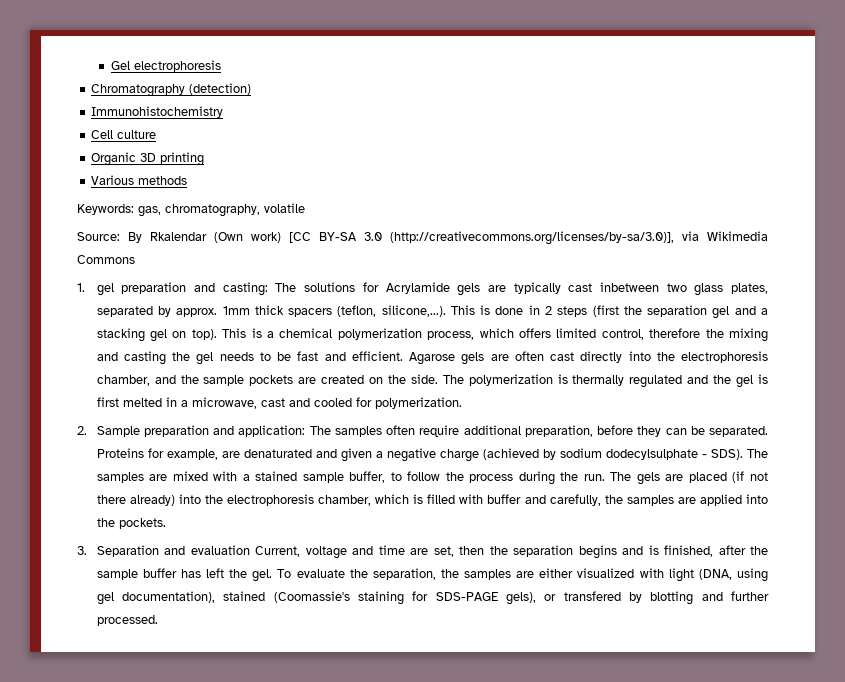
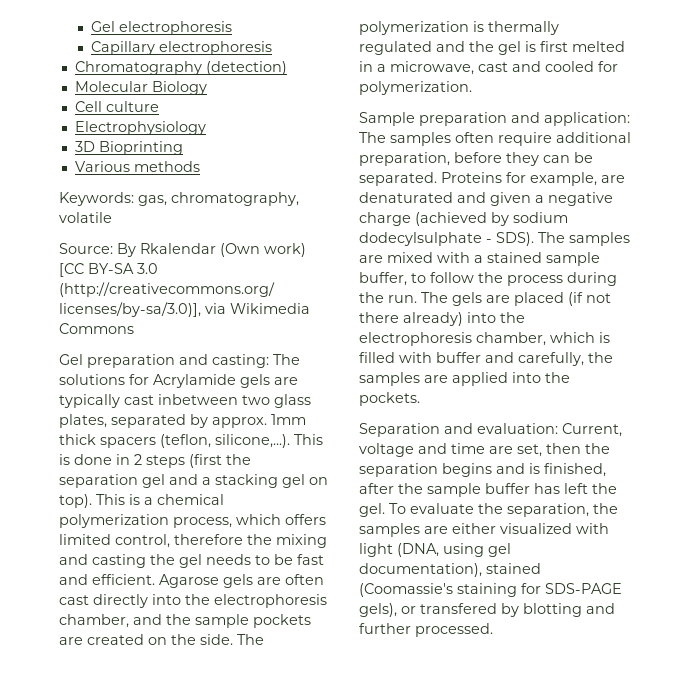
(221, 66) none -> [90,41,272,55] // Capillary electrophoresis
[91,106,224,118] Immunohistochemistry -> [74,81,207,95] Molecular Biology
[91,152,205,166] Organic 3D printing -> [74,121,206,135] [74,141,183,155] Electrophysiology // 3D Bioprinting
[77,283,114,296] 1. gel -> [59,354,83,365] Gel
[77,426,87,435] 2. -> (472, 88) none
[77,546,87,555] 3. -> (420, 399) none
[190,545,250,555] evaluation -> [477,423,558,434] evaluation:

